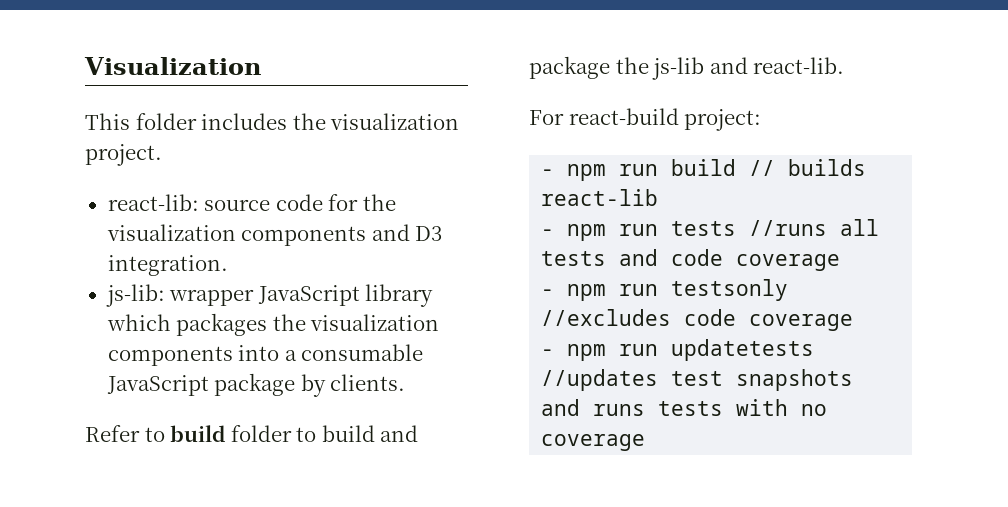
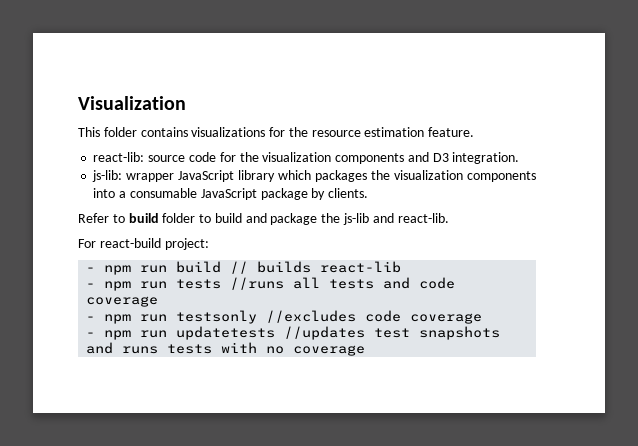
[201,113,460,130] [85,144,162,166] includes the visualization project. -> [140,127,475,137] contains visualizations for the resource estimation feature.

